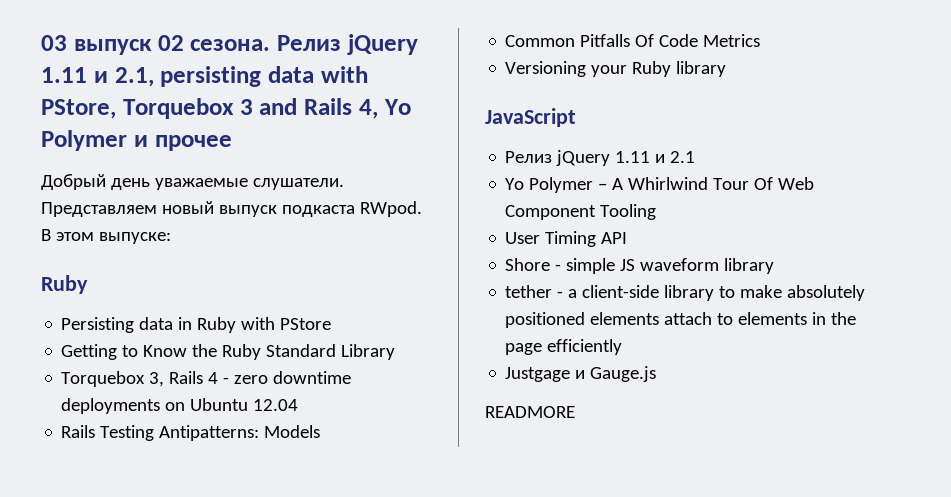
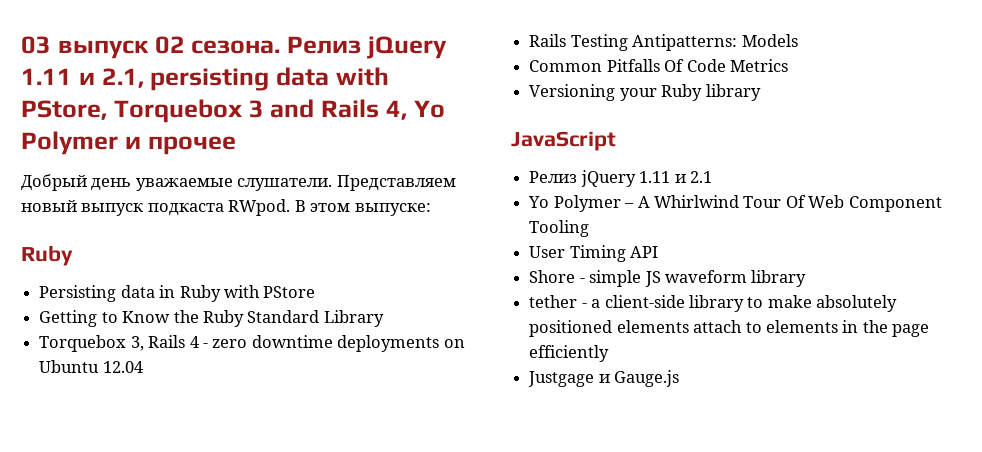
[485,406,575,418] // READMORE -> (680, 378) none

